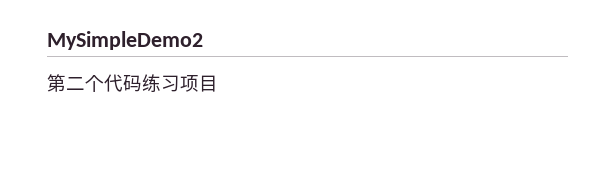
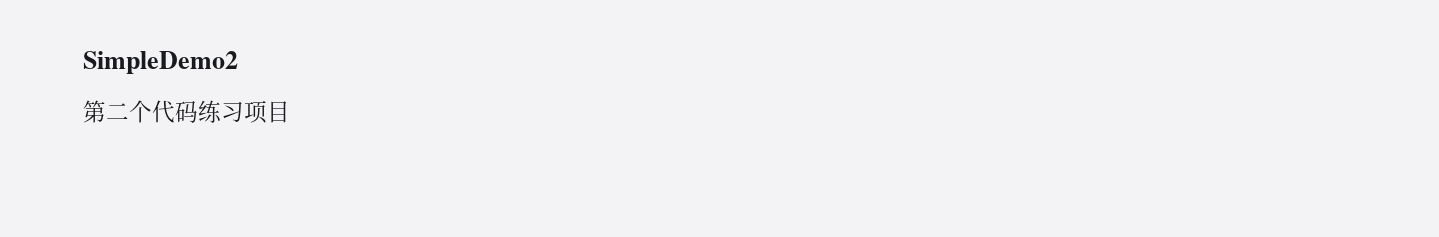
[47,31,203,50] MySimpleDemo2 -> [83,51,238,74] SimpleDemo2

